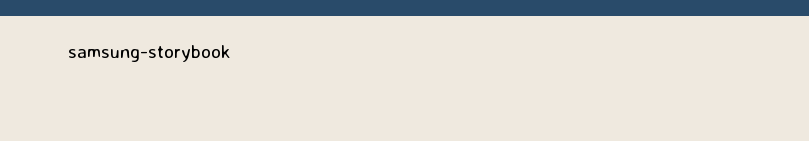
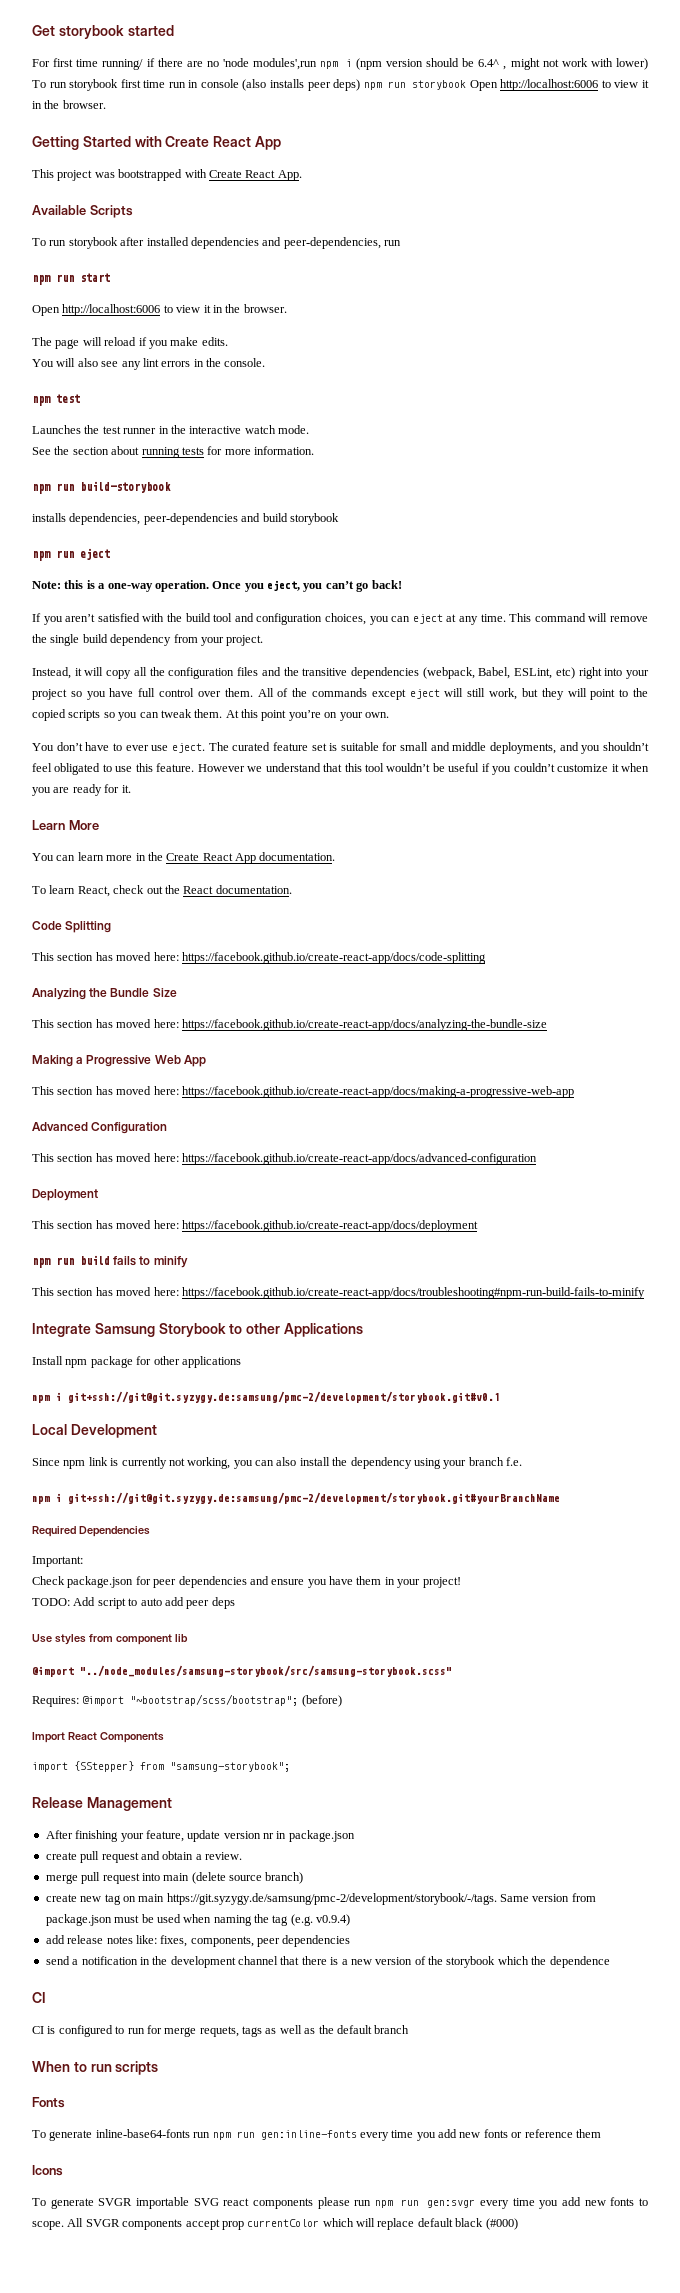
[68,45,231,62] samsung-storybook -> [32,25,174,39] [32,58,648,70] [32,79,650,91] [32,100,106,109] [32,136,281,150] [32,169,302,181] [32,205,133,218] [32,237,401,249] [32,273,110,285] [32,304,287,316] [32,337,228,349] [32,358,266,370] [32,394,80,406] [32,425,309,434] [32,446,314,458] [32,481,171,494] [32,513,339,525] [32,548,110,561] [32,580,402,592] [32,613,649,625] [32,634,264,646] [32,667,649,679] [32,688,649,700] [32,709,389,721] [32,742,649,754] [32,763,649,775] [32,784,131,796] [32,820,99,830] [32,852,336,864] [32,885,292,897] [32,921,112,933] [32,952,486,964] [32,988,177,1000] [32,1019,547,1031] [32,1055,206,1067] [32,1086,574,1098] [32,1122,168,1134] [32,1153,537,1165] [32,1189,98,1201] [32,1220,478,1232] [32,1255,188,1268] [32,1287,645,1299] [32,1323,363,1337] [32,1356,241,1368] [32,1391,500,1403] [32,1424,157,1438] [32,1457,522,1469] [32,1492,560,1504] [32,1526,150,1537] [32,1556,83,1567] [32,1576,461,1588] [32,1597,235,1609] [32,1634,188,1645] [32,1665,452,1677] [32,1694,342,1707] [32,1732,164,1743] [32,1761,290,1772] [32,1797,172,1811] [45,1830,355,1842] [45,1851,242,1863] [45,1872,304,1884] [45,1893,596,1905] [45,1914,351,1926] [45,1935,351,1947] [45,1956,610,1968] [32,1992,46,2003] [32,2025,410,2037] [32,2061,159,2075] [32,2097,65,2108] [32,2129,601,2141] [32,2165,63,2176] [32,2197,648,2209] [32,2218,518,2230] Get storybook started // For first time running/ if there are no 'node modules',run npm i (npm version should be 6.4^ , might not work with lower) To run storybook first time run in console (also installs peer deps) npm run storybook Open http://localhost:6006 to view it in the browser. // Getting Started with Create React App // This project was bootstrapped with Create React App. // Available Scripts // To run storybook after installed dependencies and peer-dependencies, run // npm run start // Open http://localhost:6006 to view it in the browser. // The page will reload if you make edits. // You will also see any lint errors in the console. // npm test // Launches the test runner in the interactive watch mode. // See the section about running tests for more information. // npm run build-storybook // installs dependencies, peer-dependencies and build storybook // npm run eject // Note: this is a one-way operation. Once you eject, you can’t go back! // If you aren’t satisfied with the build tool and configuration choices, you can eject at any time. This command will remove the single build dependency from your project. // Instead, it will copy all the configuration files and the transitive dependencies (webpack, Babel, ESLint, etc) right into your project so you have full control over them. All of the commands except eject will still work, but they will point to the copied scripts so you can tweak them. At this point you’re on your own. // You don’t have to ever use eject. The curated feature set is suitable for small and middle deployments, and you shouldn’t feel obligated to use this feature. However we understand that this tool wouldn’t be useful if you couldn’t customize it when you are ready for it. // Learn More // You can learn more in the Create React App documentation. // To learn React, check out the React documentation. // Code Splitting // This section has moved here: https://facebook.github.io/create-react-app/docs/code-splitting // Analyzing the Bundle Size // This section has moved here: https://facebook.github.io/create-react-app/docs/analyzing-the-bundle-size // Making a Progressive Web App // This section has moved here: https://facebook.github.io/create-react-app/docs/making-a-progressive-web-app // Advanced Configuration // This section has moved here: https://facebook.github.io/create-react-app/docs/advanced-configuration // Deployment // This section has moved here: https://facebook.github.io/create-react-app/docs/deployment // npm run build fails to minify // This section has moved here: https://facebook.github.io/create-react-app/docs/troubleshooting#npm-run-build-fails-to-minify // Integrate Samsung Storybook to other Applications // Install npm package for other applications // npm i git+ssh://git@git.syzygy.de:samsung/pmc-2/development/storybook.git#v0.1 // Local Development // Since npm link is currently not working, you can also install the dependency using your branch f.e. // npm i git+ssh://git@git.syzygy.de:samsung/pmc-2/development/storybook.git#yourBranchName // Required Dependencies // Important: // Check package.json for peer dependencies and ensure you have them in your project! // TODO: Add script to auto add peer deps // Use styles from component lib // @import "../node_modules/samsung-storybook/src/samsung-storybook.scss" // Requires: @import "~bootstrap/scss/bootstrap"; (before) // Import React Components // import {SStepper} from "samsung-storybook"; // Release Management // After finishing your feature, update version nr in package.json // create pull request and obtain a review. // merge pull request into main (delete source branch) // create new tag on main https://git.syzygy.de/samsung/pmc-2/development/storybook/-/tags. Same version from package.json must be used when naming the tag (e.g. v0.9.4) // add release notes like: fixes, components, peer dependencies // send a notification in the development channel that there is a new version of the storybook which the dependence // CI // CI is configured to run for merge requets, tags as well as the default branch // When to run scripts // Fonts // To generate inline-base64-fonts run npm run gen:inline-fonts every time you add new fonts or reference them // Icons // To generate SVGR importable SVG react components please run npm run gen:svgr every time you add new fonts to scope. All SVGR components accept prop currentColor which will replace default black (#000)

